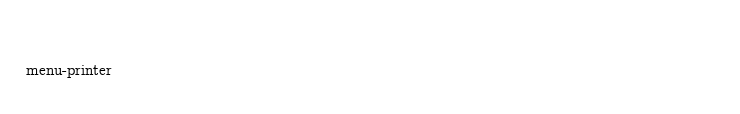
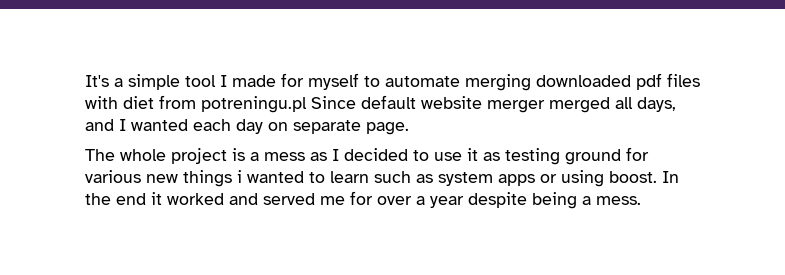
[26,65,112,78] menu-printer -> [85,73,700,91] [85,95,676,113] [85,119,409,135] [85,147,649,165] [85,170,679,187] [85,191,641,209] It's a simple tool I made for myself to automate merging downloaded pdf files with diet from potreningu.pl Since default website merger merged all days, and I wanted each day on separate page. // The whole project is a mess as I decided to use it as testing ground for various new things i wanted to learn such as system apps or using boost. In the end it worked and served me for over a year despite being a mess.

